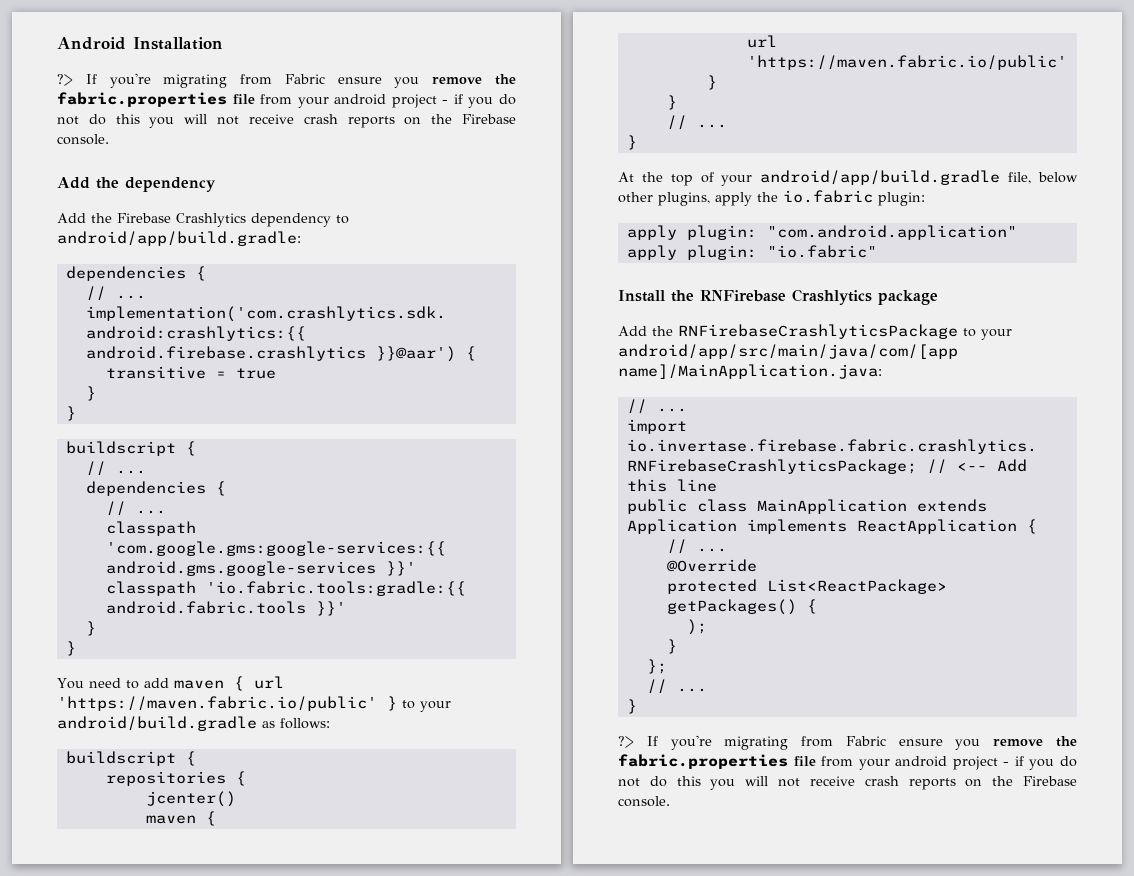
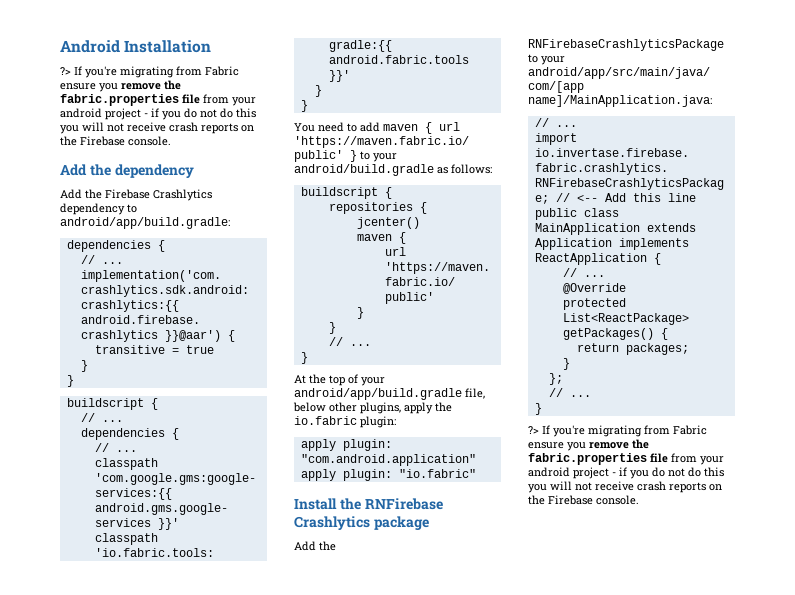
[686,619,707,635] ); -> [576,343,689,355] return packages;

